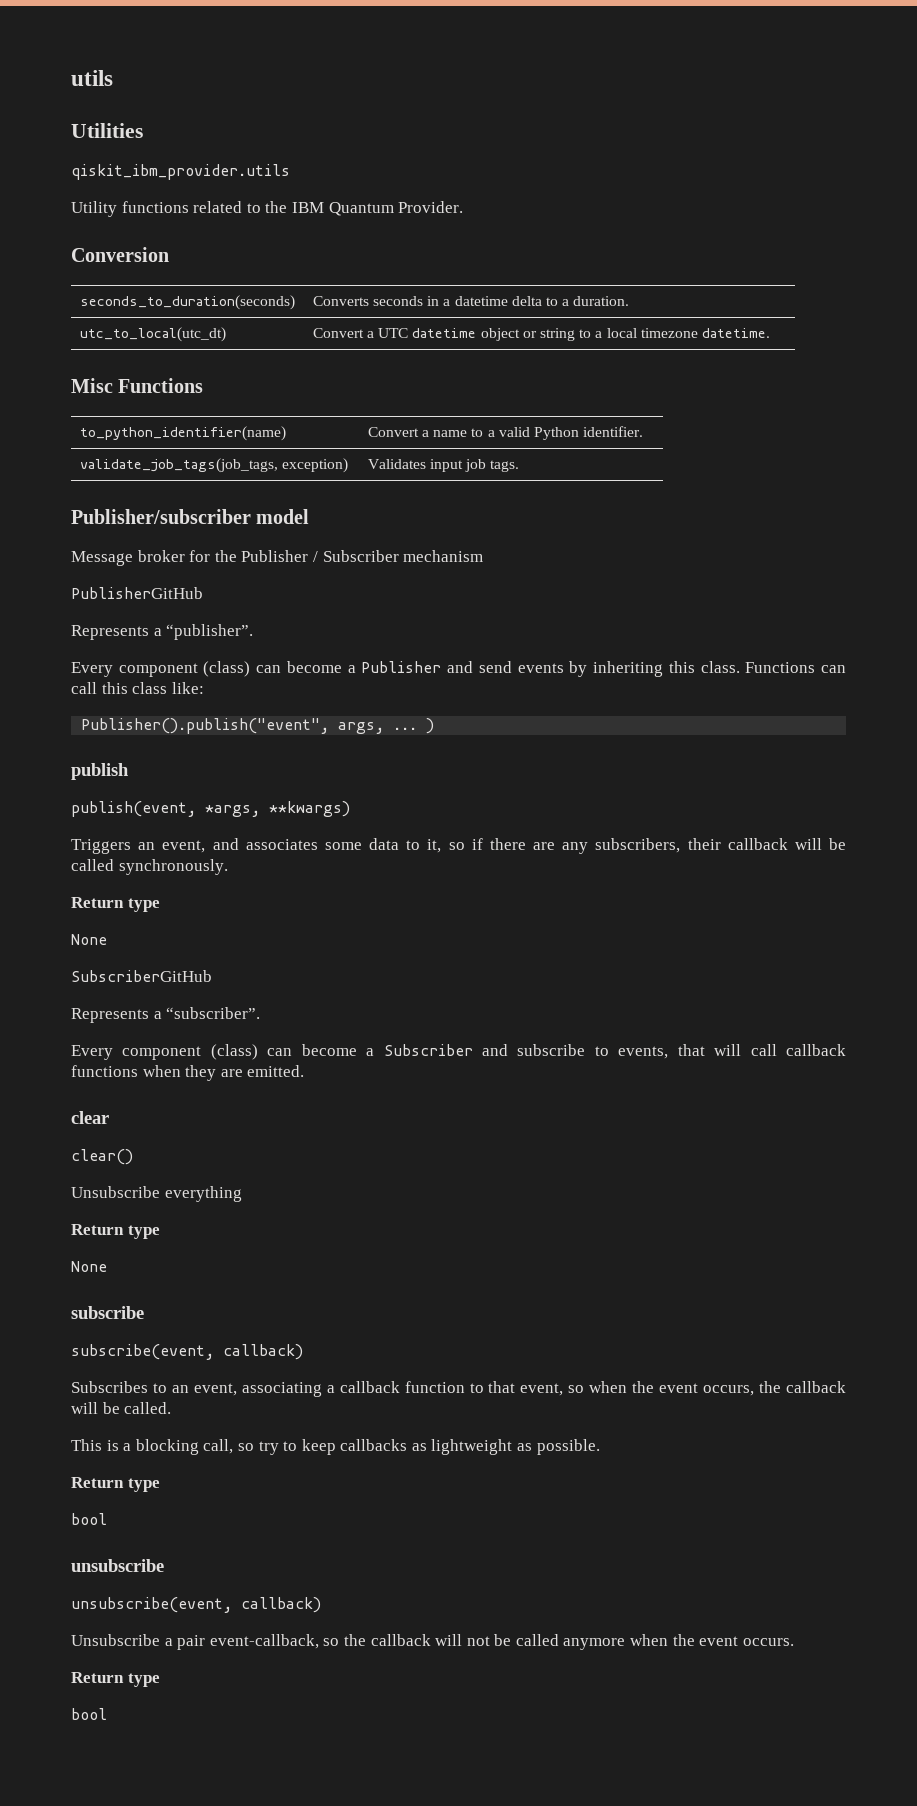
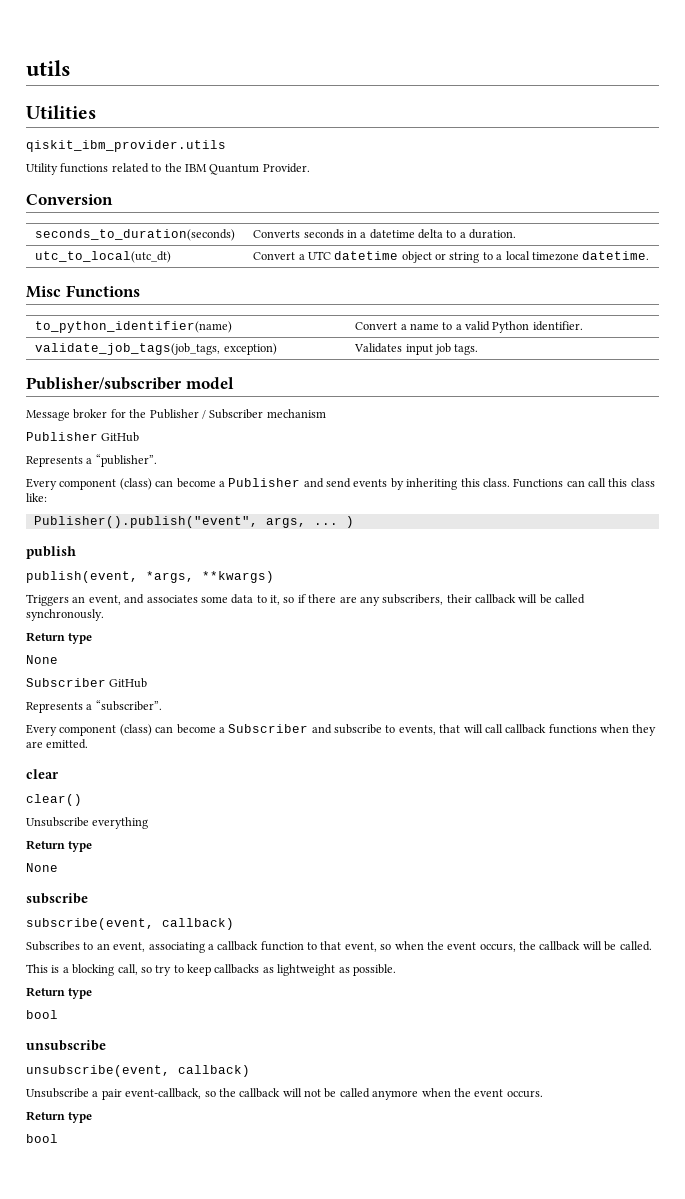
[71,587,203,599] PublisherGitHub -> [26,432,140,442] Publisher GitHub
[71,970,212,982] SubscriberGitHub -> [26,678,148,688] Subscriber GitHub

